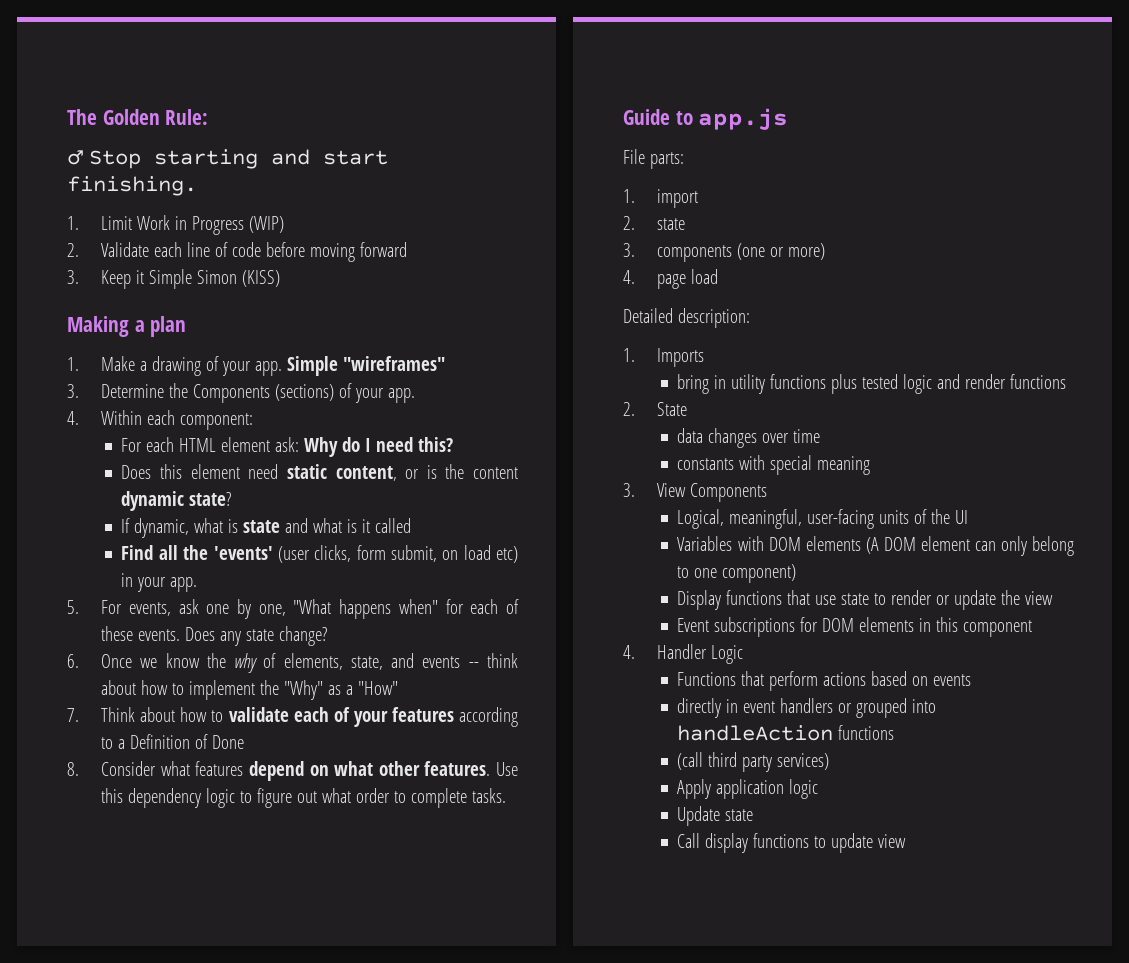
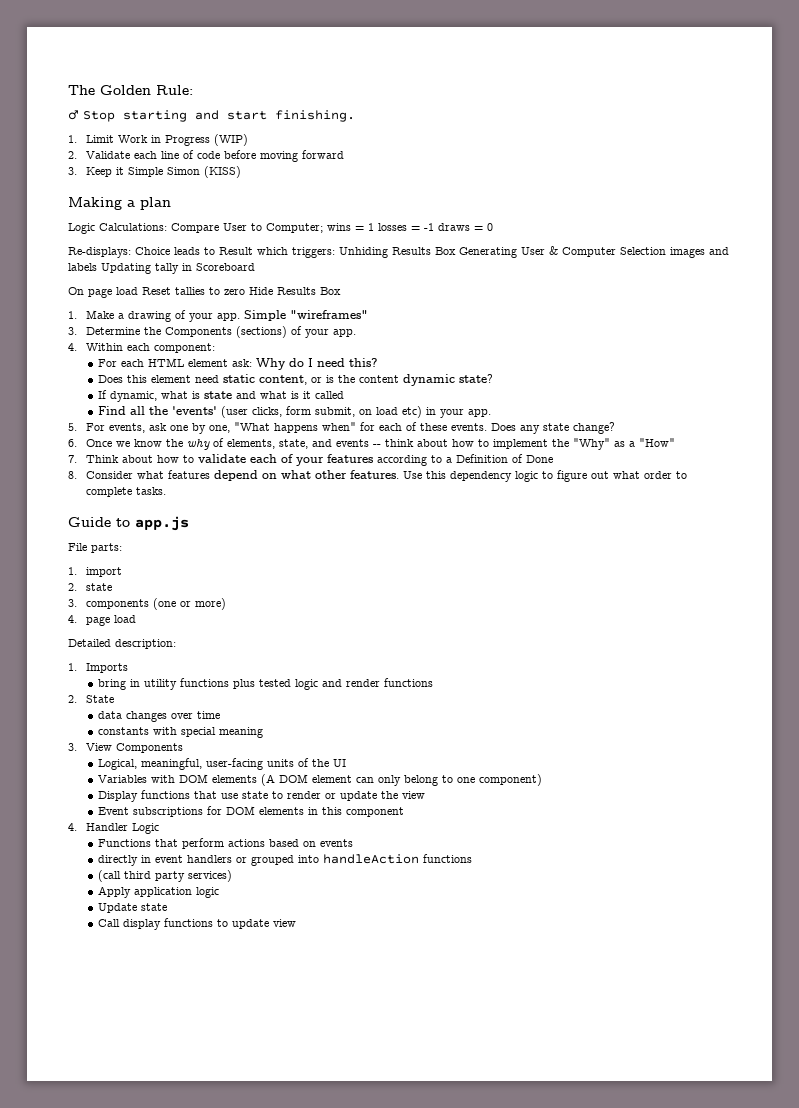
(187, 326) none -> [68,223,493,234] [68,246,729,258] [68,263,255,274] [68,287,341,298] // Logic Calculations: Compare User to Computer; wins = 1 losses = -1 draws = 0 // Re-displays: Choice leads to Result which triggers: Unhiding Results Box Generating User & Computer Selection images and labels Updating tally in Scoreboard // On page load Reset tallies to zero Hide Results Box

